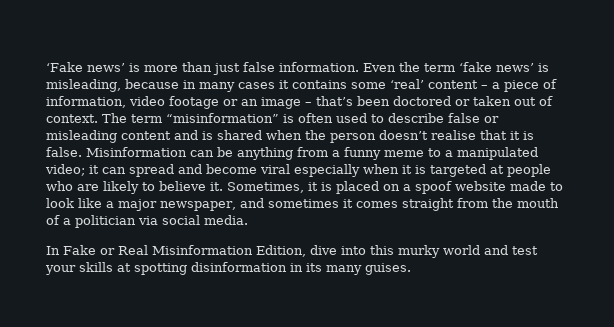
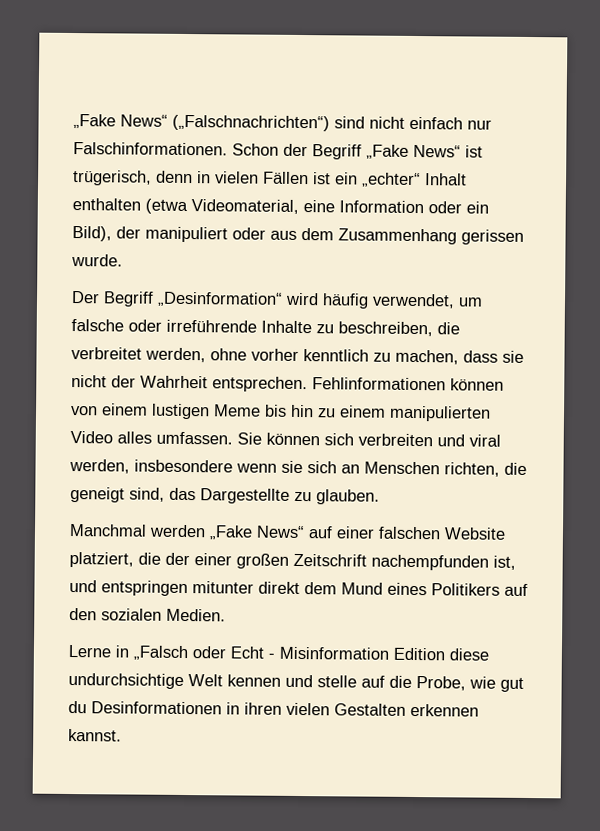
[46,62,549,75] [46,79,557,92] [46,96,553,109] [46,113,499,123] [46,130,534,143] [46,147,538,160] [45,164,551,177] [46,181,563,194] [46,198,559,211] [46,215,248,228] [46,245,538,258] [45,262,411,275] ‘Fake news’ is more than just false information. Even the term ‘fake news’ is misleading, because in many cases it contains some ‘real’ content – a piece of information, video footage or an image – that’s been doctored or taken out of context. The term “misinformation” is often used to describe false or misleading content and is shared when the person doesn’t realise that it is false. Misinformation can be anything from a funny meme to a manipulated video; it can spread and become viral especially when it is targeted at people who are likely to believe it. Sometimes, it is placed on a spoof website made to look like a major newspaper, and sometimes it comes straight from the mouth of a politician via social media. // In Fake or Real Misinformation Edition, dive into this murky world and test your skills at spotting disinformation in its many guises. -> [73,114,492,132] [73,142,483,160] [73,170,467,188] [72,198,489,215] [72,226,524,245] [71,253,123,267] [71,291,483,309] [71,319,460,337] [71,347,524,365] [71,375,504,393] [70,403,491,422] [70,431,501,447] [69,458,527,477] [70,486,380,505] [69,523,506,540] [69,551,516,571] [69,579,528,597] [69,607,226,622] [68,644,489,661] [68,672,524,692] [68,700,479,717] [68,728,122,742] „Fake News“ („Falschnachrichten“) sind nicht einfach nur Falschinformationen. Schon der Begriff „Fake News“ ist trügerisch, denn in vielen Fällen ist ein „echter“ Inhalt enthalten (etwa Videomaterial, eine Information oder ein Bild), der manipuliert oder aus dem Zusammenhang gerissen wurde. // Der Begriff „Desinformation“ wird häufig verwendet, um falsche oder irreführende Inhalte zu beschreiben, die verbreitet werden, ohne vorher kenntlich zu machen, dass sie nicht der Wahrheit entsprechen. Fehlinformationen können von einem lustigen Meme bis hin zu einem manipulierten Video alles umfassen. Sie können sich verbreiten und viral werden, insbesondere wenn sie sich an Menschen richten, die geneigt sind, das Dargestellte zu glauben. // Manchmal werden „Fake News“ auf einer falschen Website platziert, die der einer großen Zeitschrift nachempfunden ist, und entspringen mitunter direkt dem Mund eines Politikers auf den sozialen Medien. // Lerne in „Falsch oder Echt - Misinformation Edition diese undurchsichtige Welt kennen und stelle auf die Probe, wie gut du Desinformationen in ihren vielen Gestalten erkennen kannst.

